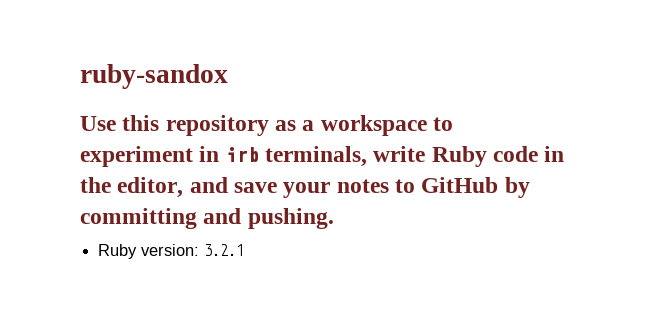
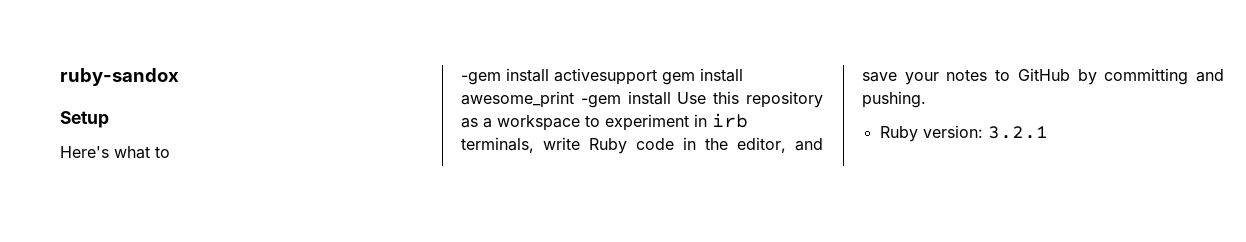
(228, 76) none -> [60,111,109,128] [60,146,170,159] [461,68,743,85] [461,91,671,108] Setup // Here's what to // -gem install activesupport gem install awesome_print -gem install

